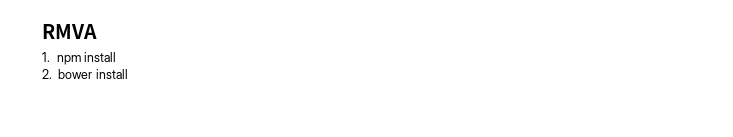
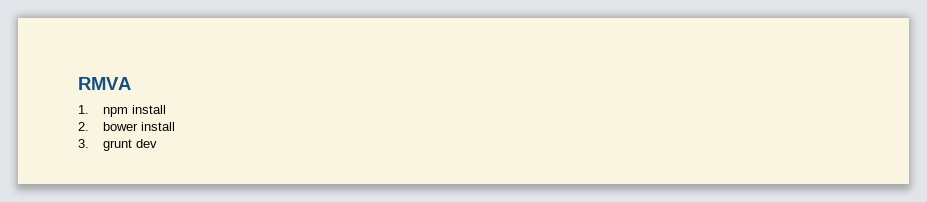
(128, 74) none -> [78,139,158,151] // 3. grunt dev

